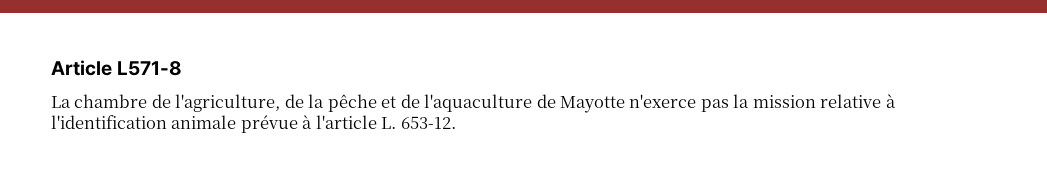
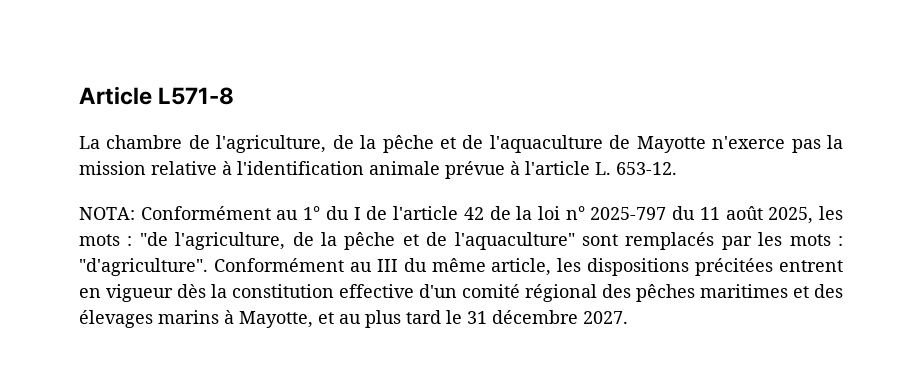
(456, 122) none -> [79,206,843,224] [79,232,843,250] [79,258,843,276] [79,284,843,302] [79,310,628,328] // NOTA: Conformément au 1° du I de l'article 42 de la loi n° 2025-797 du 11 août 2025, les mots : "de l'agriculture, de la pêche et de l'aquaculture" sont remplacés par les mots : "d'agriculture". Conformément au III du même article, les dispositions précitées entrent en vigueur dès la constitution effective d'un comité régional des pêches maritimes et des élevages marins à Mayotte, et au plus tard le 31 décembre 2027.

